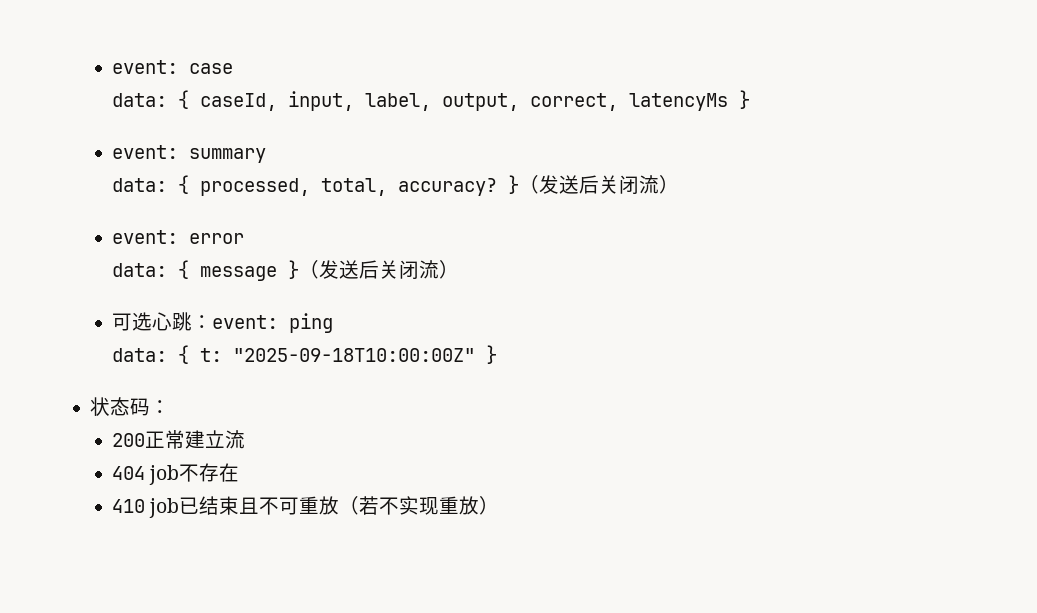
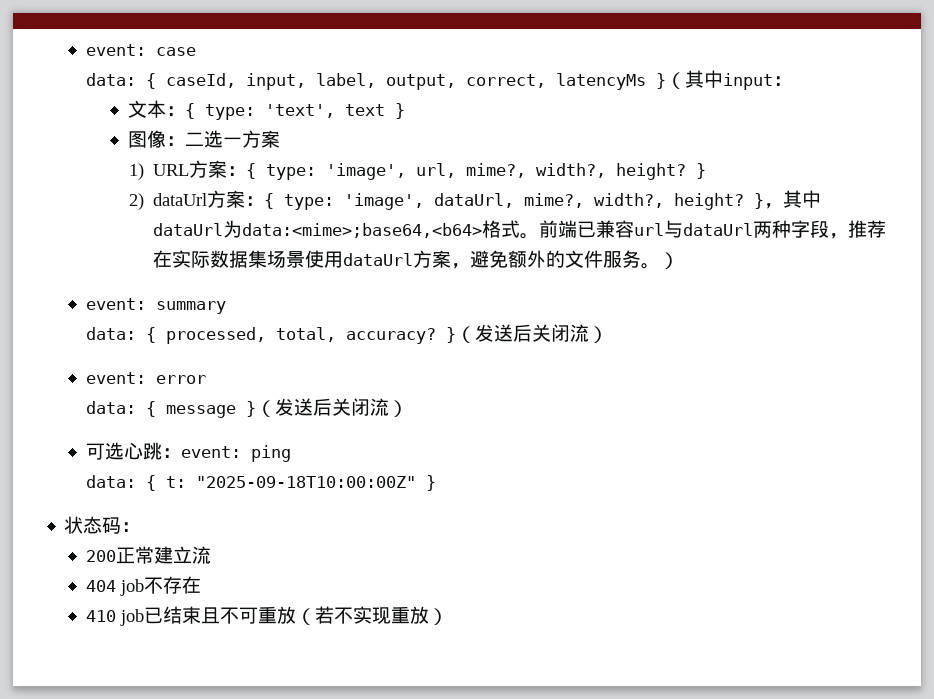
(751, 99) none -> [666,70,793,90] [127,100,405,120] [127,130,280,148] [128,160,706,180] [128,190,821,210] [152,220,886,239] [152,250,679,269] （其中input： // 文本：{ type: 'text', text } // 图像：二选一方案 // 1) URL方案：{ type: 'image', url, mime?, width?, height? } // 2) dataUrl方案：{ type: 'image', dataUrl, mime?, width?, height? }，其中dataUrl为data:<mime>;base64,<b64>格式。前端已兼容url与dataUrl两种字段，推荐在实际数据集场景使用dataUrl方案，避免额外的文件服务。）

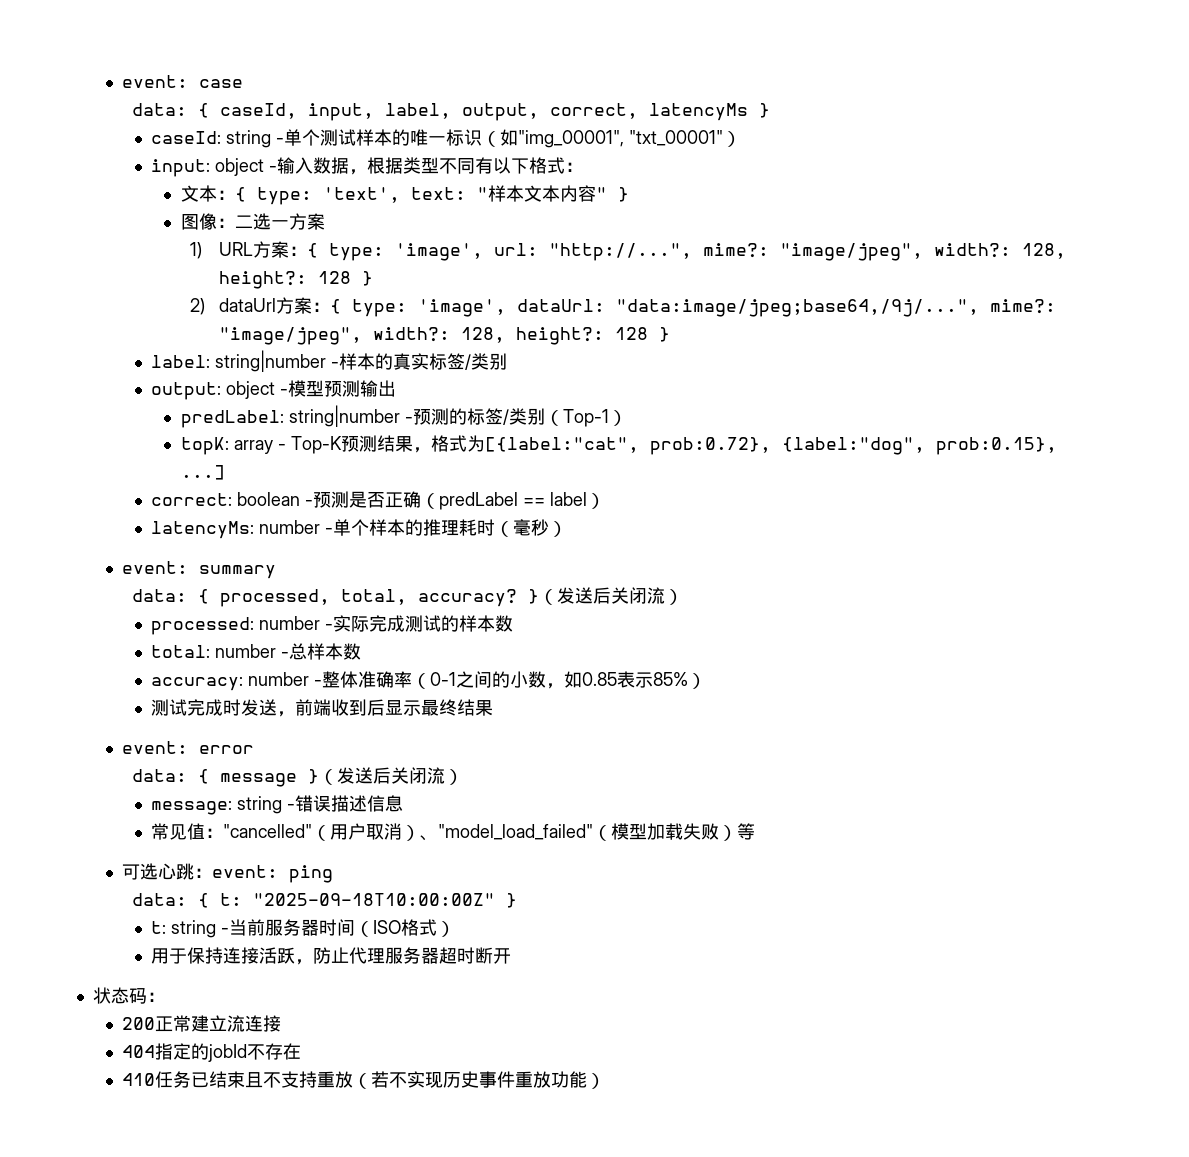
[666,70,774,90] （其中input -> [151,129,742,148] [151,157,566,177] // caseId: string -单个测试样本的唯一标识（如"img_00001", "txt_00001"） // input: object -输入数据，根据类型不同有以下格式
[344,104,385,116] text -> [410,185,607,202] text: "样本文本内容"
[415,163,686,180] url, mime?, width?, height? -> [494,243,1067,261] [219,271,352,289] url: "http://...", mime?: "image/jpeg", width?: 128, height?: 128
[433,190,821,210] [152,220,886,239] [152,250,660,269] dataUrl, mime?, width?, height? }，其中dataUrl为data:<mime>;base64,<b64>格式。前端已兼容url与dataUrl两种字段，推荐在实际数据集场景使用dataUrl方案，避免额外的文件服务。 -> [517,299,1057,317] [219,327,671,345] [151,350,508,372] [151,380,397,400] [180,405,627,428] [180,435,1057,455] [180,465,225,480] [151,491,606,510] [151,519,550,539] dataUrl: "data:image/jpeg;base64,/9j/...", mime?: "image/jpeg", width?: 128, height?: 128 } // label: string|number -样本的真实标签/类别 // output: object -模型预测输出 // predLabel: string|number -预测的标签/类别（Top-1） // topK: array - Top-K预测结果，格式为[{label:"cat", prob:0.72}, {label:"dog", prob:0.15}, ...] // correct: boolean -预测是否正确（predLabel == label） // latencyMs: number -单个样本的推理耗时（毫秒
(609, 334) none -> [151,615,514,635] [151,643,362,660] [151,671,707,691] [151,699,494,717] // processed: number -实际完成测试的样本数 // total: number -总样本数 // accuracy: number -整体准确率（0-1之间的小数，如0.85表示85%） // 测试完成时发送，前端收到后显示最终结果
(409, 408) none -> [151,795,404,815] [151,823,756,841] // message: string -错误描述信息 // 常见值："cancelled"（用户取消）、"model_load_failed"（模型加载失败）等
(437, 483) none -> [151,919,456,938] [151,947,512,965] // t: string -当前服务器时间（ISO格式） // 用于保持连接活跃，防止代理服务器超时断开
(211, 555) none -> [245,1015,282,1032] 连接
[119,579,144,596] job -> [155,1043,248,1062] 指定的jobId
[119,609,144,626] job -> [155,1071,192,1088] 任务
[238,607,258,624] 可 -> [281,1071,318,1088] 支持
[390,606,429,624] 重放 -> [443,1071,588,1088] 历史事件重放功能

